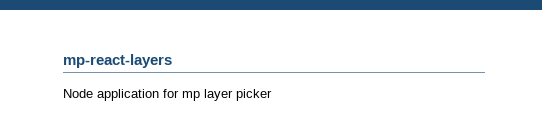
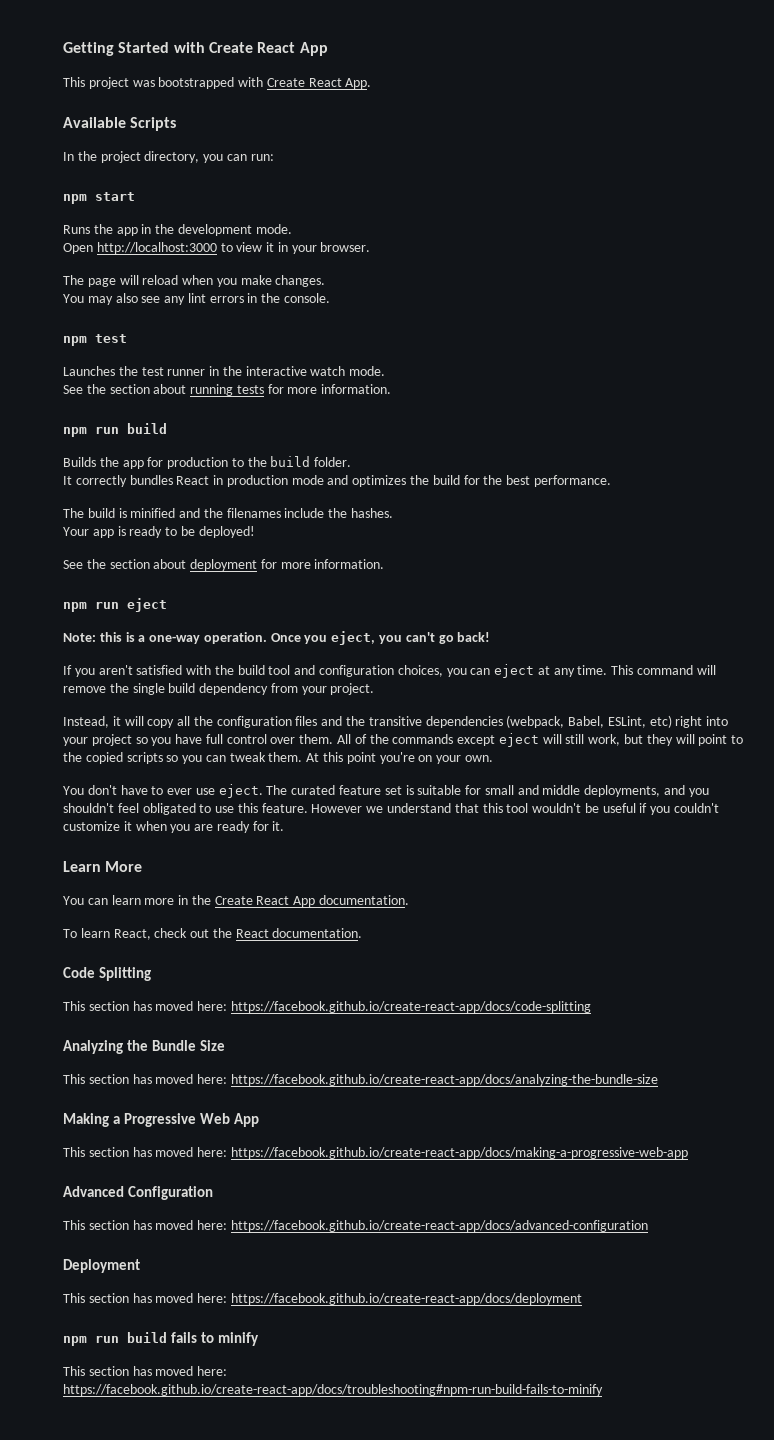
[63,54,172,68] [63,89,272,101] mp-react-layers // Node application for mp layer picker -> [63,42,328,56] [63,77,372,89] [63,117,177,131] [63,151,274,163] [63,192,135,204] [63,224,292,236] [63,242,371,254] [63,275,326,287] [63,293,331,305] [63,334,127,346] [63,366,386,376] [63,384,392,396] [63,423,167,437] [63,456,352,469] [63,475,611,487] [63,508,394,518] [63,526,255,538] [63,559,385,571] [63,598,167,612] [63,631,491,645] [63,664,716,678] [63,683,375,695] [63,715,729,728] [63,733,744,747] [63,752,493,764] [63,784,709,798] [63,803,720,815] [63,821,285,833] [63,861,143,872] [63,895,410,907] [63,928,363,940] [63,967,151,981] [63,1001,591,1013] [63,1040,225,1054] [63,1074,658,1086] [63,1113,259,1127] [63,1147,688,1159] [63,1186,213,1200] [63,1220,648,1232] [63,1259,140,1273] [63,1293,582,1305] [63,1332,259,1346] [63,1366,228,1376] [63,1384,603,1396] Getting Started with Create React App // This project was bootstrapped with Create React App. // Available Scripts // In the project directory, you can run: // npm start // Runs the app in the development mode. // Open http://localhost:3000 to view it in your browser. // The page will reload when you make changes. // You may also see any lint errors in the console. // npm test // Launches the test runner in the interactive watch mode. // See the section about running tests for more information. // npm run build // Builds the app for production to the build folder. // It correctly bundles React in production mode and optimizes the build for the best performance. // The build is minified and the filenames include the hashes. // Your app is ready to be deployed! // See the section about deployment for more information. // npm run eject // Note: this is a one-way operation. Once you eject, you can't go back! // If you aren't satisfied with the build tool and configuration choices, you can eject at any time. This command will remove the single build dependency from your project. // Instead, it will copy all the configuration files and the transitive dependencies (webpack, Babel, ESLint, etc) right into your project so you have full control over them. All of the commands except eject will still work, but they will point to the copied scripts so you can tweak them. At this point you're on your own. // You don't have to ever use eject. The curated feature set is suitable for small and middle deployments, and you shouldn't feel obligated to use this feature. However we understand that this tool wouldn't be useful if you couldn't customize it when you are ready for it. // Learn More // You can learn more in the Create React App documentation. // To learn React, check out the React documentation. // Code Splitting // This section has moved here: https://facebook.github.io/create-react-app/docs/code-splitting // Analyzing the Bundle Size // This section has moved here: https://facebook.github.io/create-react-app/docs/analyzing-the-bundle-size // Making a Progressive Web App // This section has moved here: https://facebook.github.io/create-react-app/docs/making-a-progressive-web-app // Advanced Configuration // This section has moved here: https://facebook.github.io/create-react-app/docs/advanced-configuration // Deployment // This section has moved here: https://facebook.github.io/create-react-app/docs/deployment // npm run build fails to minify // This section has moved here: https://facebook.github.io/create-react-app/docs/troubleshooting#npm-run-build-fails-to-minify

